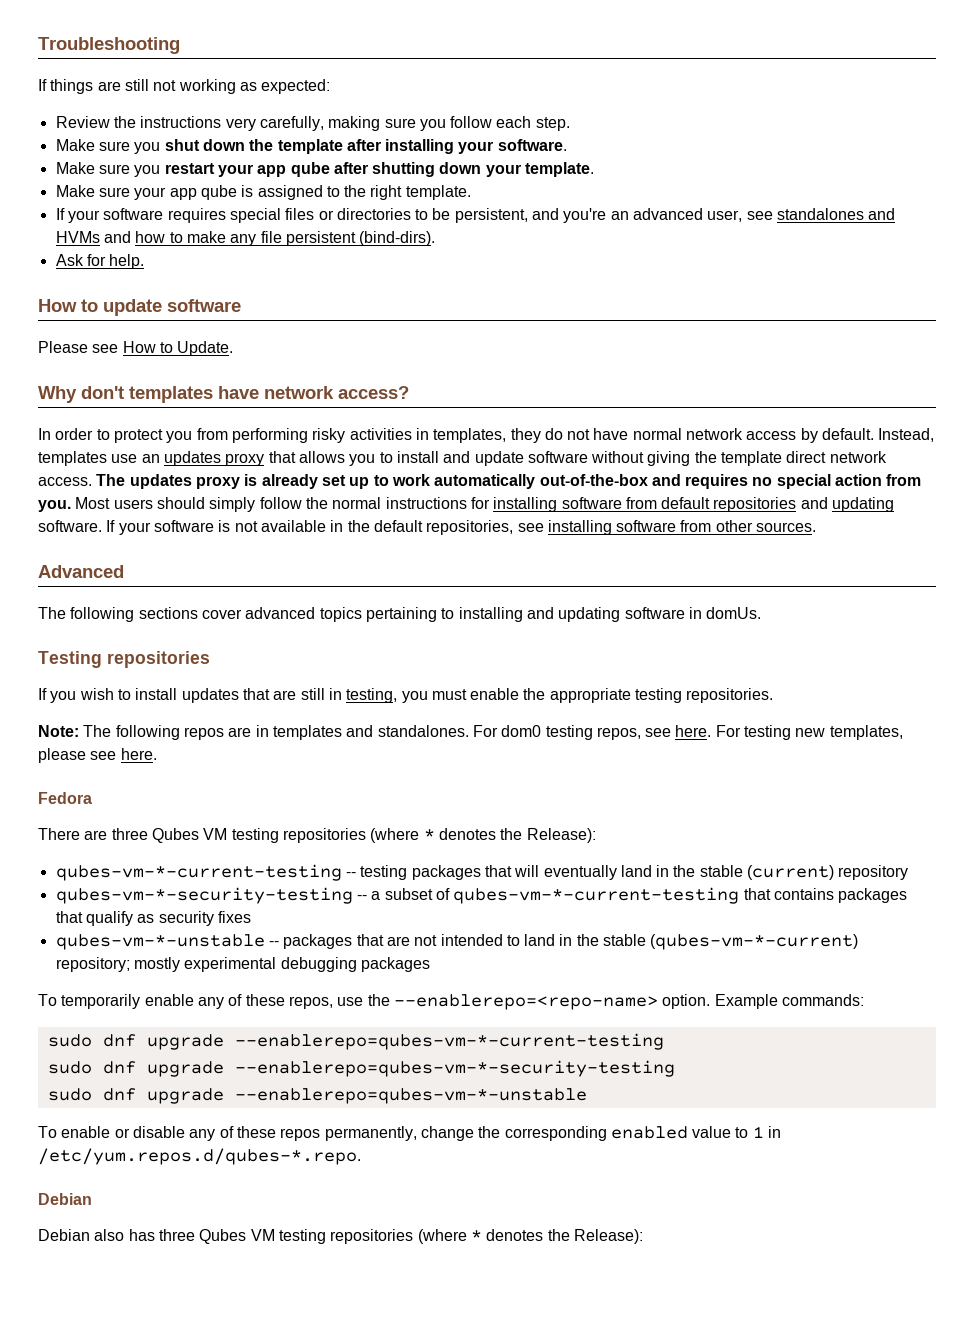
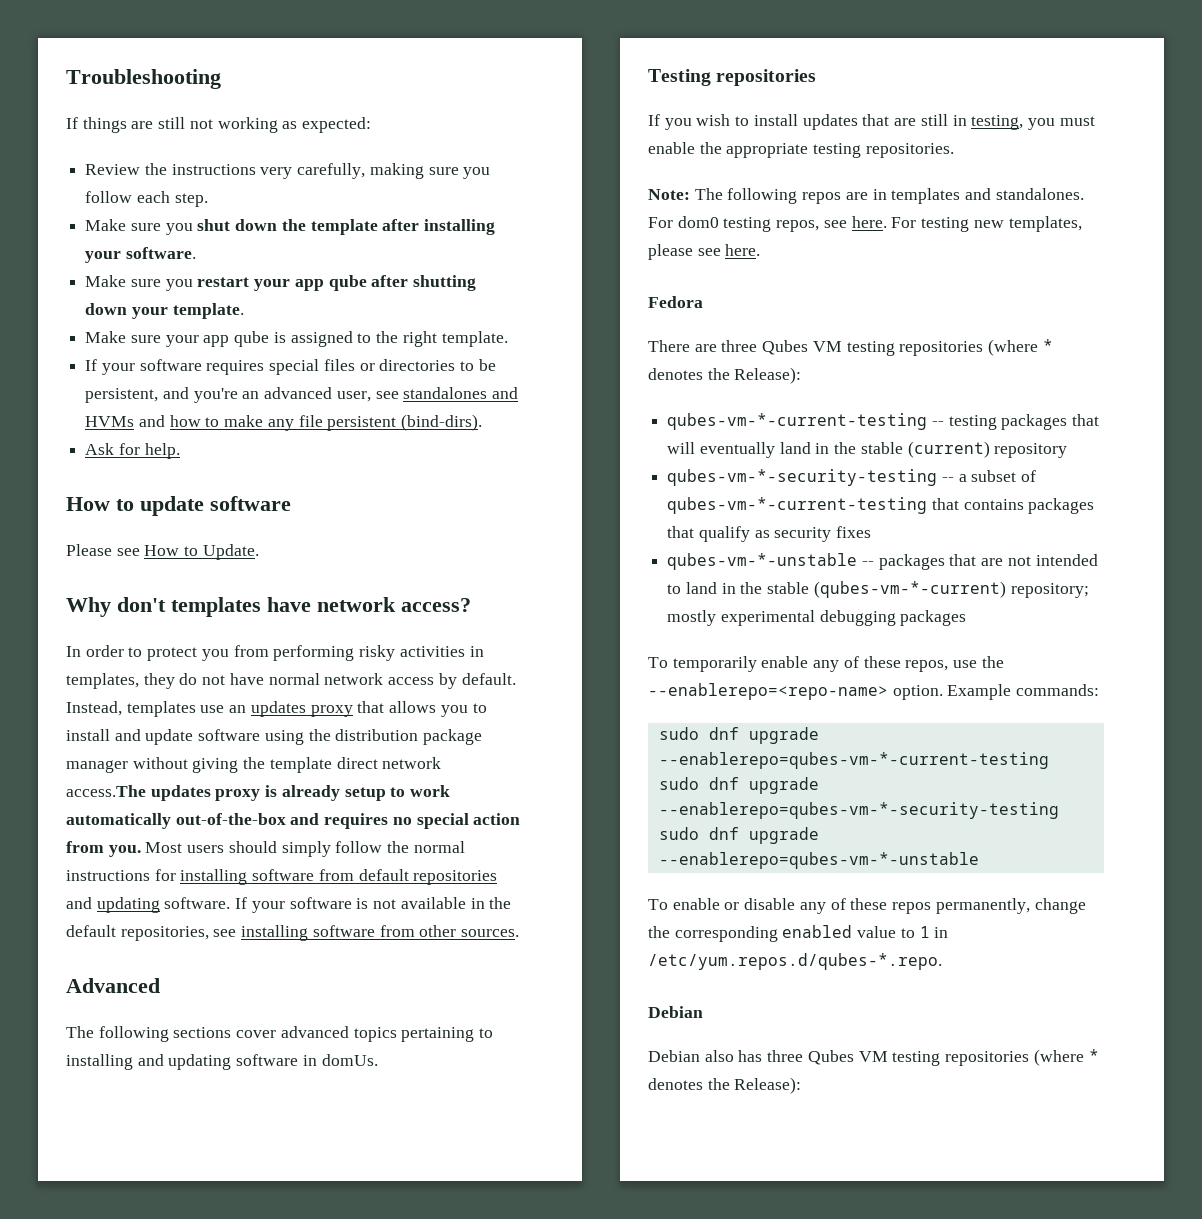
(588, 457) none -> [264,729,483,745] [66,760,128,773] using the distribution package manager
[38,474,126,486] access. The -> [66,785,146,797] access.The
[321,475,370,489] set up -> [344,787,386,801] setup

